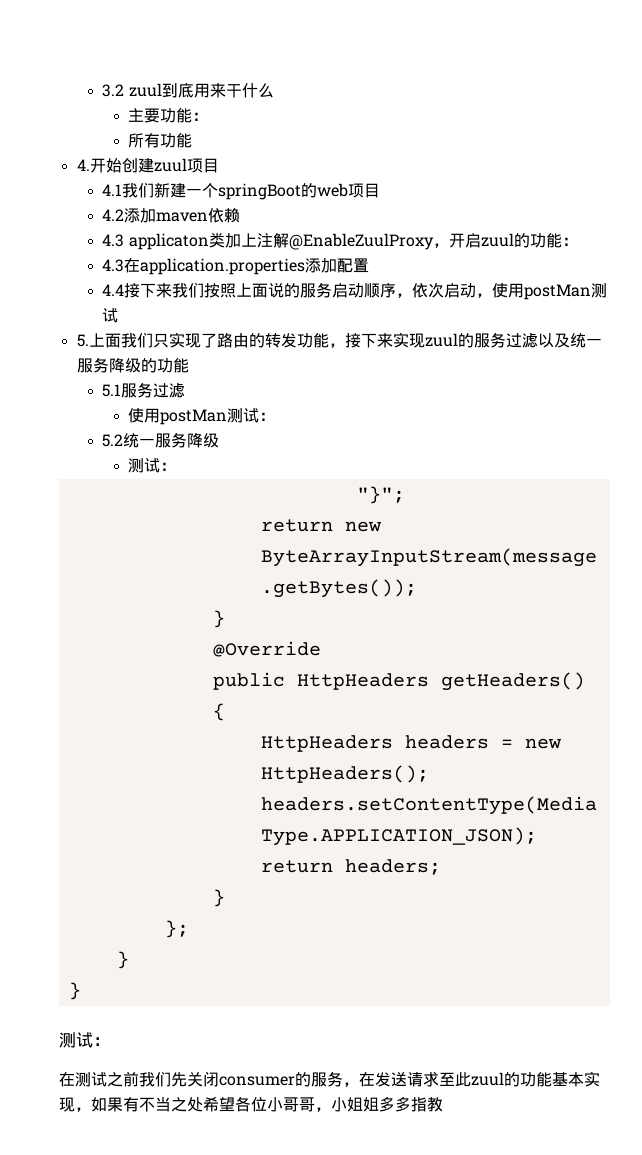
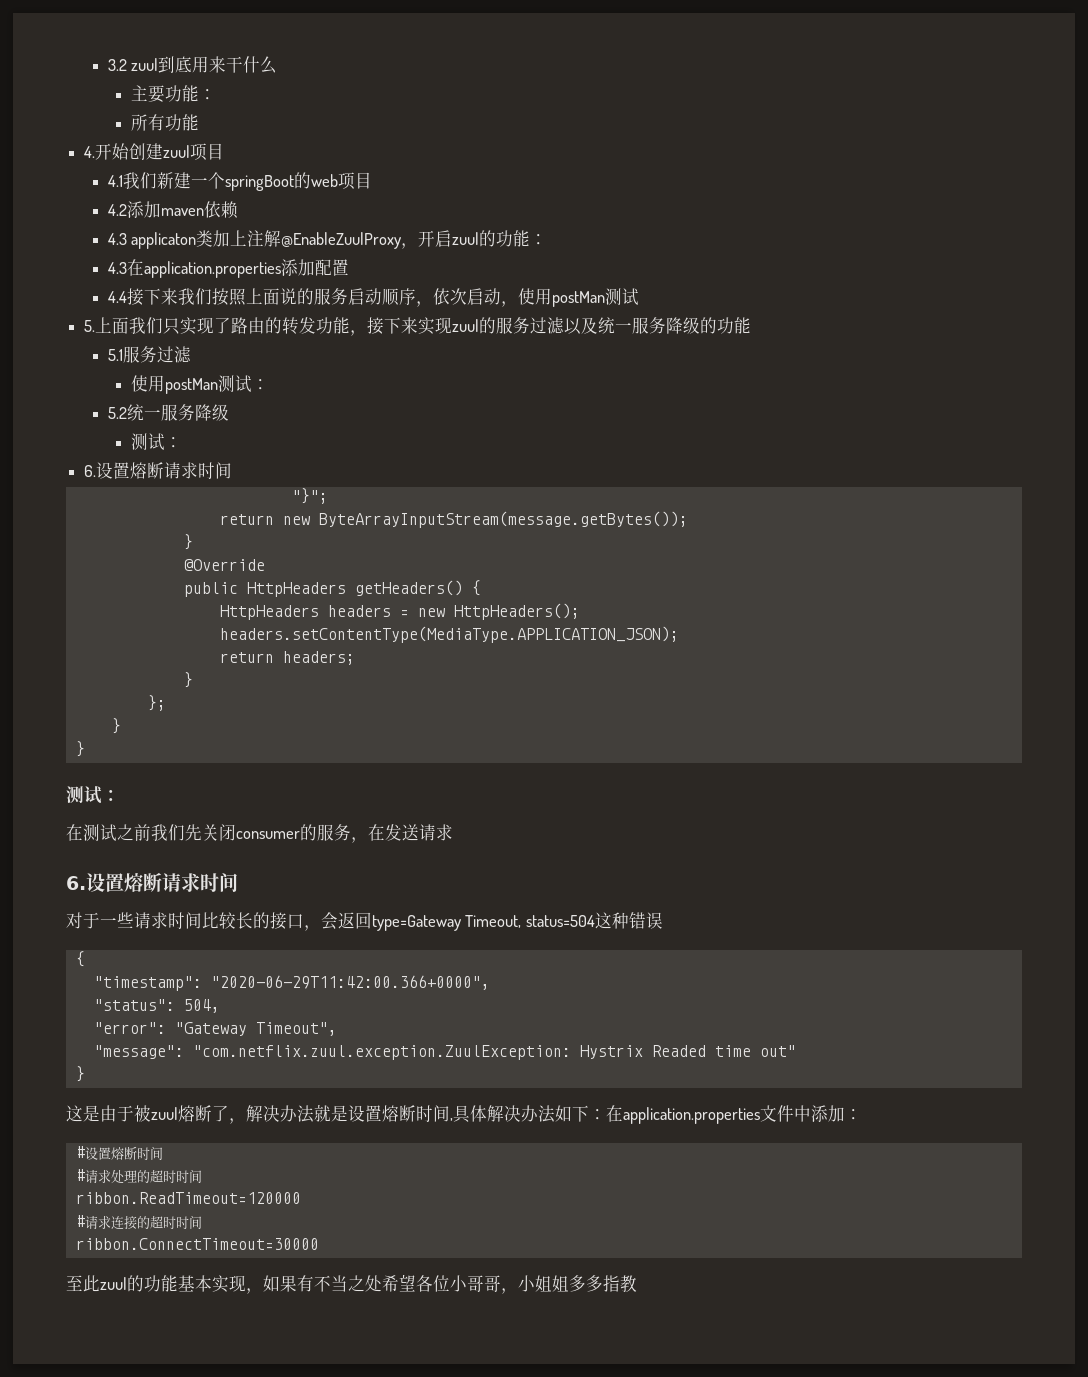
(176, 466) none -> [84,462,233,479] // 6.设置熔断请求时间
(439, 1079) none -> [66,872,238,892] [66,912,663,931] [75,951,85,967] [93,975,490,991] [93,999,220,1013] [93,1022,337,1036] [93,1045,796,1060] [75,1066,85,1082] [66,1105,862,1124] [75,1146,163,1160] [75,1169,202,1184] [75,1192,301,1204] [75,1215,202,1230] [75,1238,319,1250] // 6.设置熔断请求时间 // 对于一些请求时间比较长的接口，会返回type=Gateway Timeout, status=504这种错误 // { // "timestamp": "2020-06-29T11:42:00.366+0000", // "status": 504, // "error": "Gateway Timeout", // "message": "com.netflix.zuul.exception.ZuulException: Hystrix Readed time out" // } // 这是由于被zuul熔断了，解决办法就是设置熔断时间,具体解决办法如下：在application.properties文件中添加： // #设置熔断时间 // #请求处理的超时时间 // ribbon.ReadTimeout=120000 // #请求连接的超时时间 // ribbon.ConnectTimeout=30000 //

